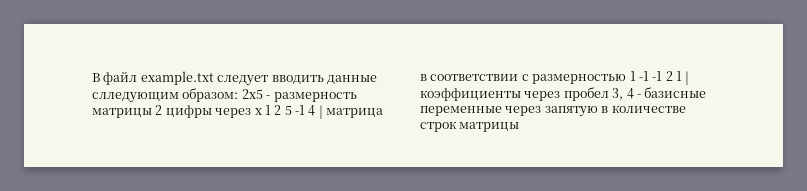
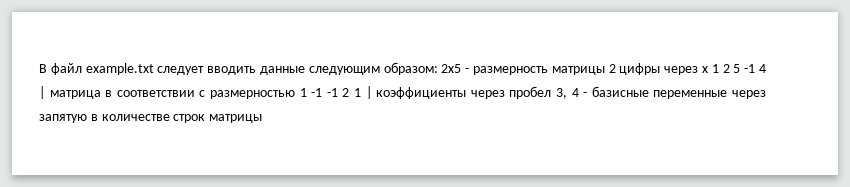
[92,92,179,103] слледующим -> [308,66,380,75] следующим

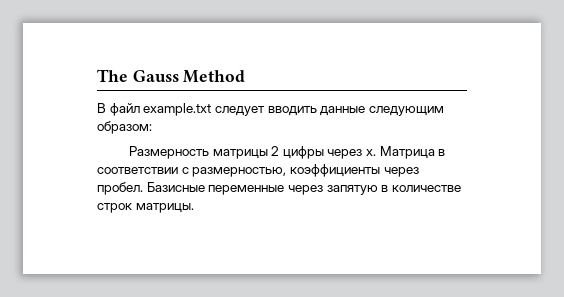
(39, 68) none -> [97,69,246,83] The Gauss Method //
[441,64,548,75] 2x5 - размерность -> [128,146,209,159] // Размерность
[701,64,766,73] [39,86,649,99] x 1 2 5 -1 4 | матрица в соответствии с размерностью 1 -1 -1 2 1 | коэффициенты через пробел 3, 4 - базисные -> [366,146,446,159] [97,164,419,177] [97,182,205,195] x. Матрица в соответствии с размерностью, коэффициенты через пробел. Базисные
[209,114,263,123] матрицы -> [135,203,194,213] матрицы.

